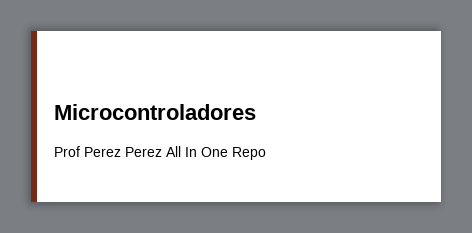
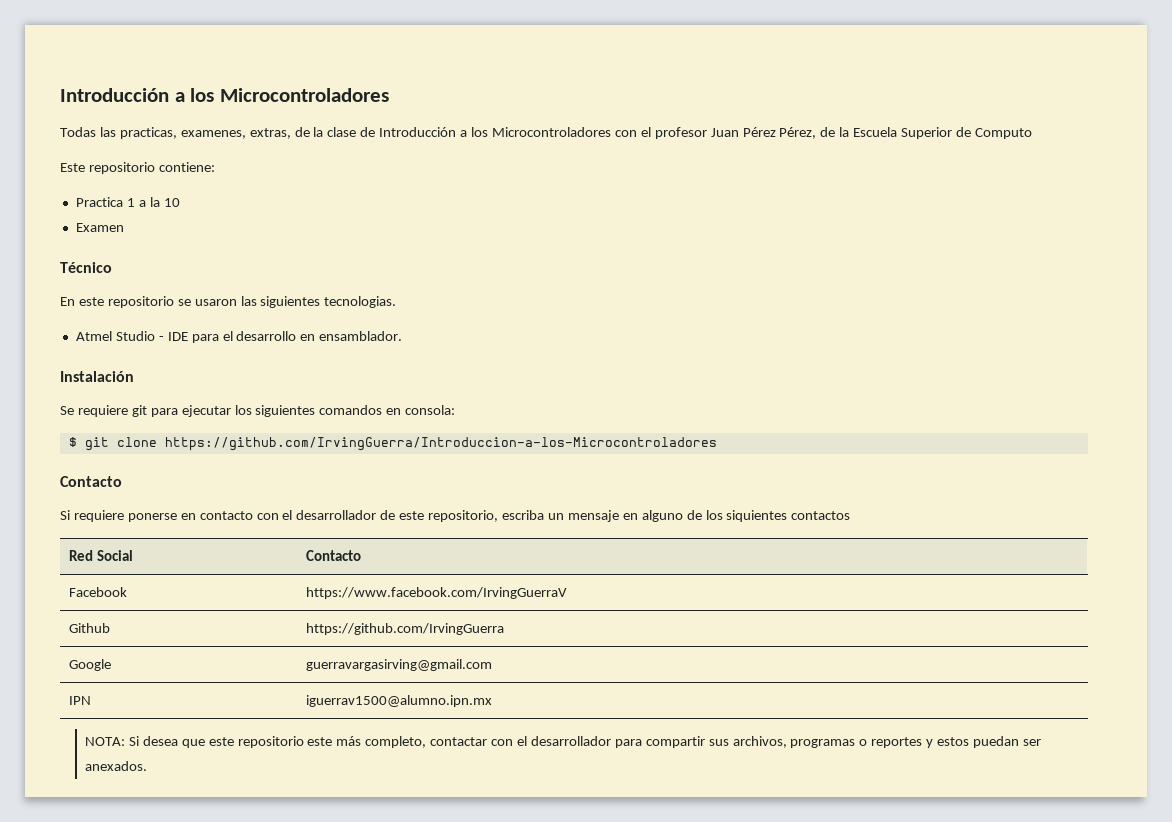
[54,104,256,120] [54,146,266,160] Microcontroladores // Prof Perez Perez All In One Repo -> [60,88,389,102] [60,127,1032,139] [60,162,215,174] [75,197,180,207] [75,223,124,232] [60,262,112,273] [60,296,397,308] [75,331,403,343] [60,371,134,382] [60,405,456,417] [68,437,717,451] [60,476,122,487] [60,510,851,522] [69,550,133,561] [306,550,362,561] [69,587,128,597] [306,587,568,599] [69,623,111,633] [306,623,505,635] [69,659,112,671] [306,659,493,671] [69,696,92,705] [306,695,493,707] [84,736,1041,748] [84,761,147,771] Introducción a los Microcontroladores // Todas las practicas, examenes, extras, de la clase de Introducción a los Microcontroladores con el profesor Juan Pérez Pérez, de la Escuela Superior de Computo // Este repositorio contiene: // Practica 1 a la 10 // Examen // Técnico // En este repositorio se usaron las siguientes tecnologias. // Atmel Studio - IDE para el desarrollo en ensamblador. // Instalación // Se requiere git para ejecutar los siguientes comandos en consola: // $ git clone https://github.com/IrvingGuerra/Introduccion-a-los-Microcontroladores // Contacto // Si requiere ponerse en contacto con el desarrollador de este repositorio, escriba un mensaje en alguno de los siquientes contactos // Red Social | Contacto // Facebook | https://www.facebook.com/IrvingGuerraV // Github | https://github.com/IrvingGuerra // Google | guerravargasirving@gmail.com // IPN | iguerrav1500@alumno.ipn.mx // NOTA: Si desea que este repositorio este más completo, contactar con el desarrollador para compartir sus archivos, programas o reportes y estos puedan ser anexados.

